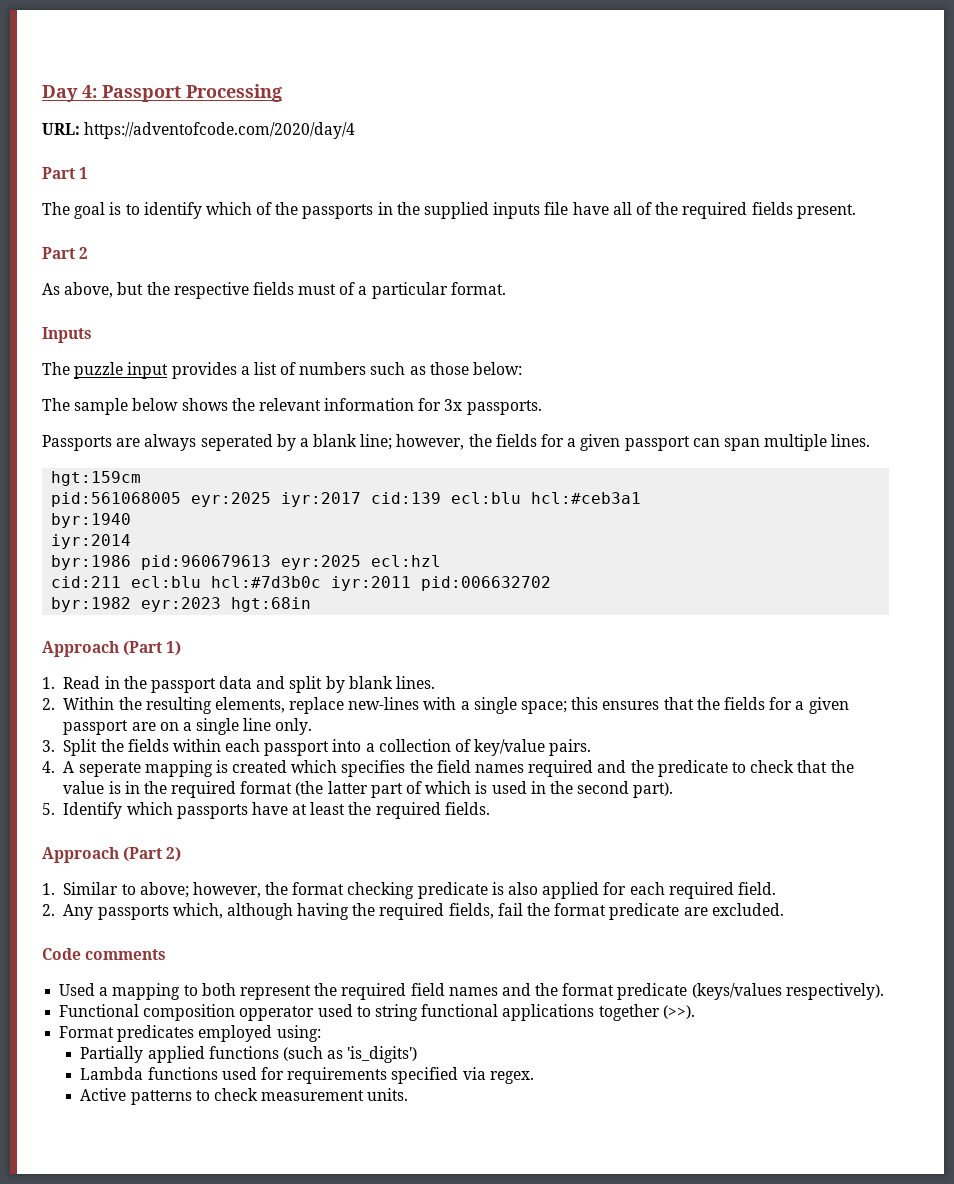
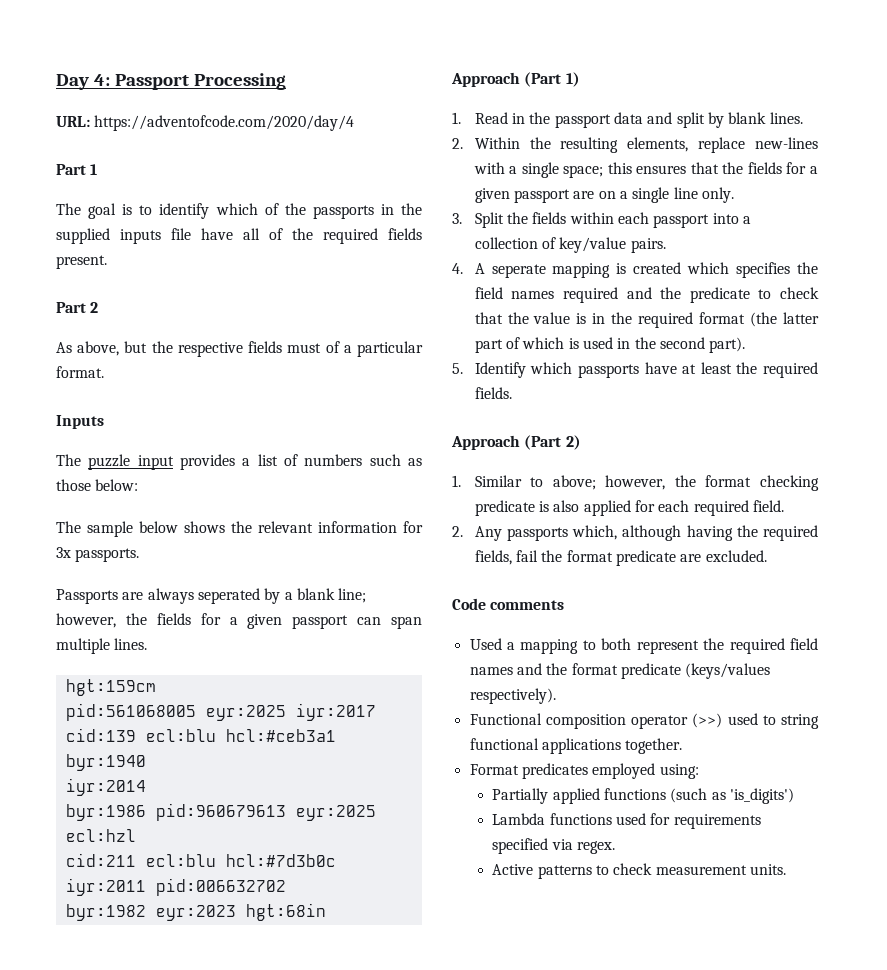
[239,1006,315,1021] opperator -> [631,713,723,729] operator (>>)
[598,1004,695,1021] together (>>). -> [625,738,683,754] together.

